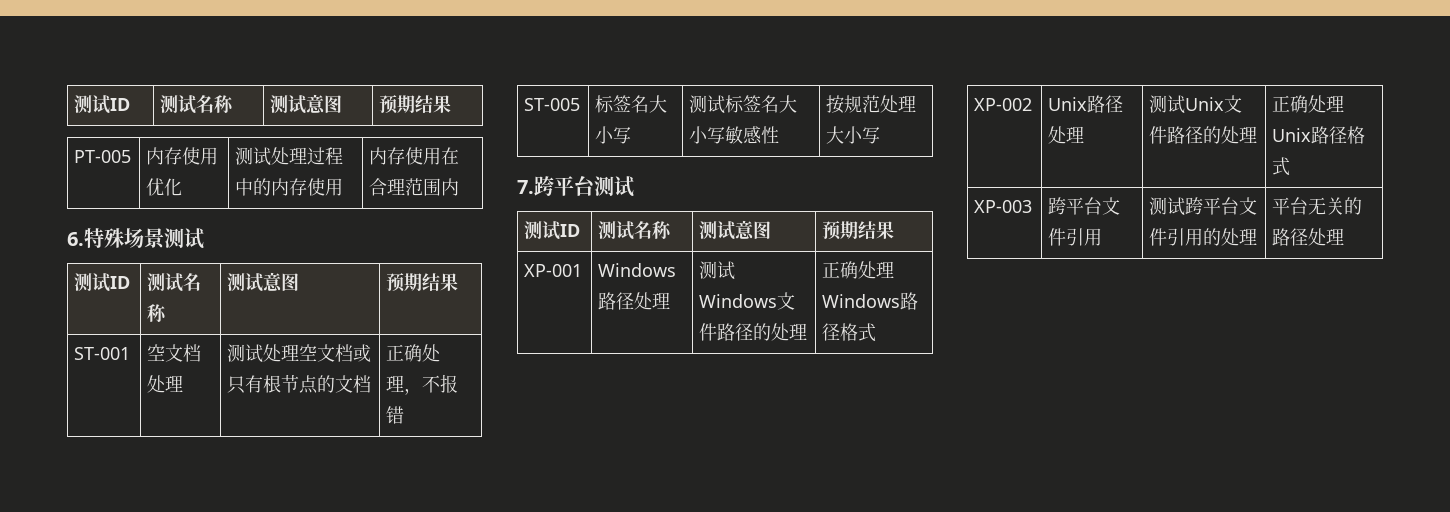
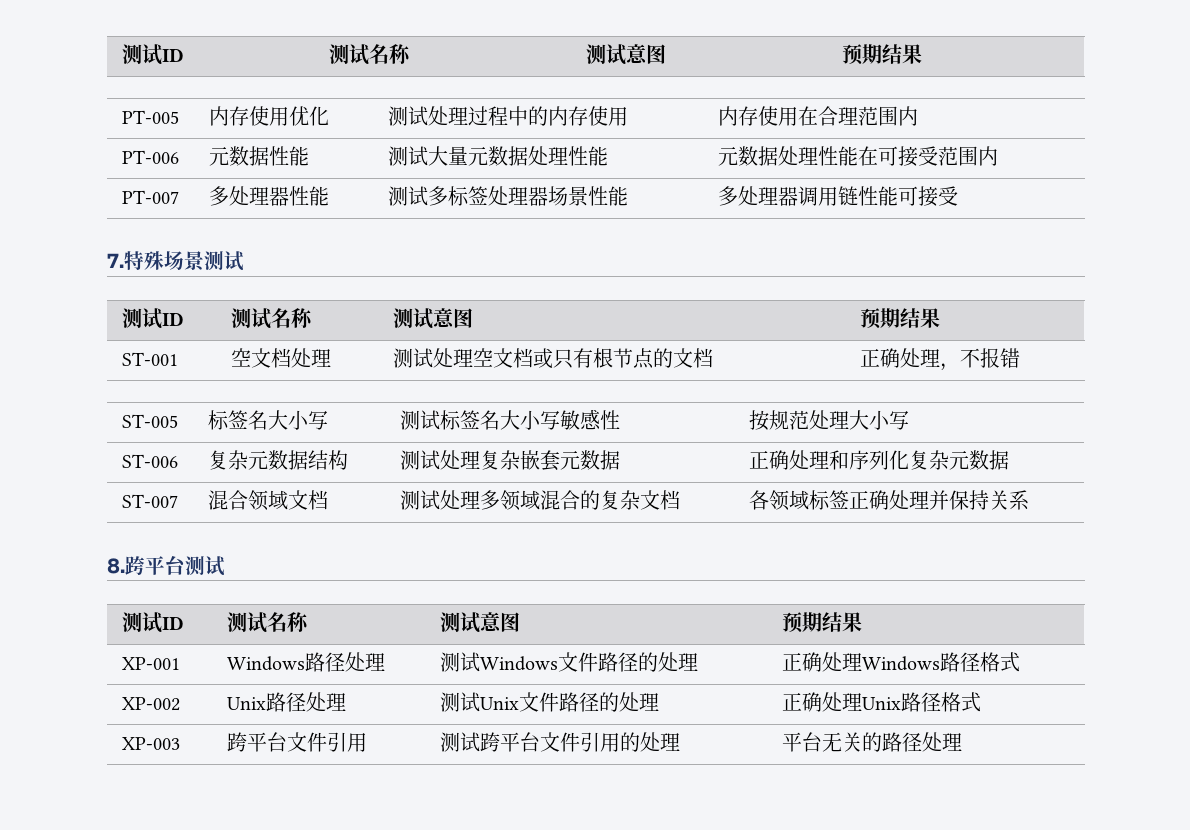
[67,232,84,246] // 6. -> [121,150,179,164] [208,146,309,166] [387,146,608,166] [717,146,998,167] [121,190,179,204] [208,186,329,206] [387,186,628,206] [717,186,958,207] [107,253,124,268] // PT-006 | 元数据性能 | 测试大量元数据处理性能 | 元数据处理性能在可接受范围内 // PT-007 | 多处理器性能 | 测试多标签处理器场景性能 | 多处理器调用链性能可接受 // 7.
[517,180,534,194] // 7. -> [121,454,178,468] [207,450,348,470] [399,450,620,471] [748,450,1009,470] [121,494,178,508] [207,490,328,511] [399,490,680,511] [748,490,1029,511] [107,558,125,574] // ST-006 | 复杂元数据结构 | 测试处理复杂嵌套元数据 | 正确处理和序列化复杂元数据 // ST-007 | 混合领域文档 | 测试处理多领域混合的复杂文档 | 各领域标签正确处理并保持关系 // 8.

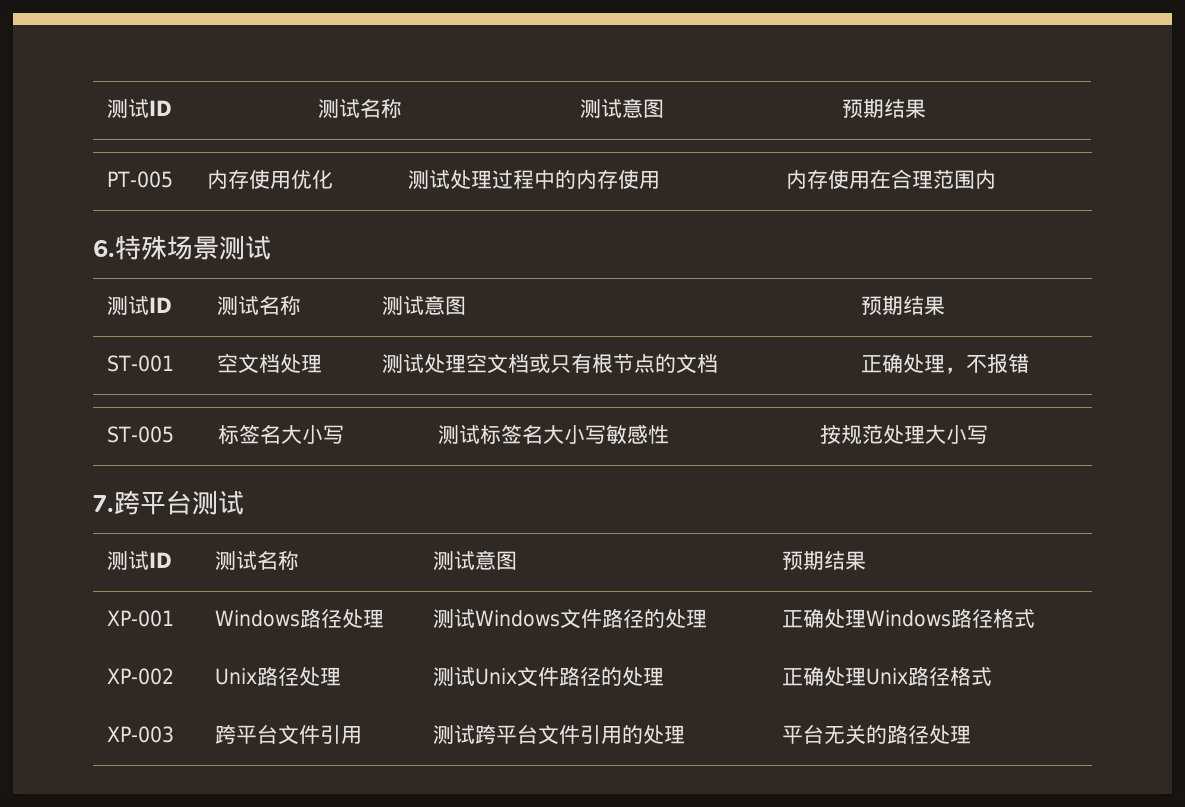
[121,150,179,164] [208,146,309,166] [387,146,608,166] [717,146,998,167] [121,190,179,204] [208,186,329,206] [387,186,628,206] [717,186,958,207] [107,253,124,268] // PT-006 | 元数据性能 | 测试大量元数据处理性能 | 元数据处理性能在可接受范围内 // PT-007 | 多处理器性能 | 测试多标签处理器场景性能 | 多处理器调用链性能可接受 // 7. -> [93,239,115,257] // 6.
[121,454,178,468] [207,450,348,470] [399,450,620,471] [748,450,1009,470] [121,494,178,508] [207,490,328,511] [399,490,680,511] [748,490,1029,511] [107,558,125,574] // ST-006 | 复杂元数据结构 | 测试处理复杂嵌套元数据 | 正确处理和序列化复杂元数据 // ST-007 | 混合领域文档 | 测试处理多领域混合的复杂文档 | 各领域标签正确处理并保持关系 // 8. -> [93,495,114,512] // 7.

